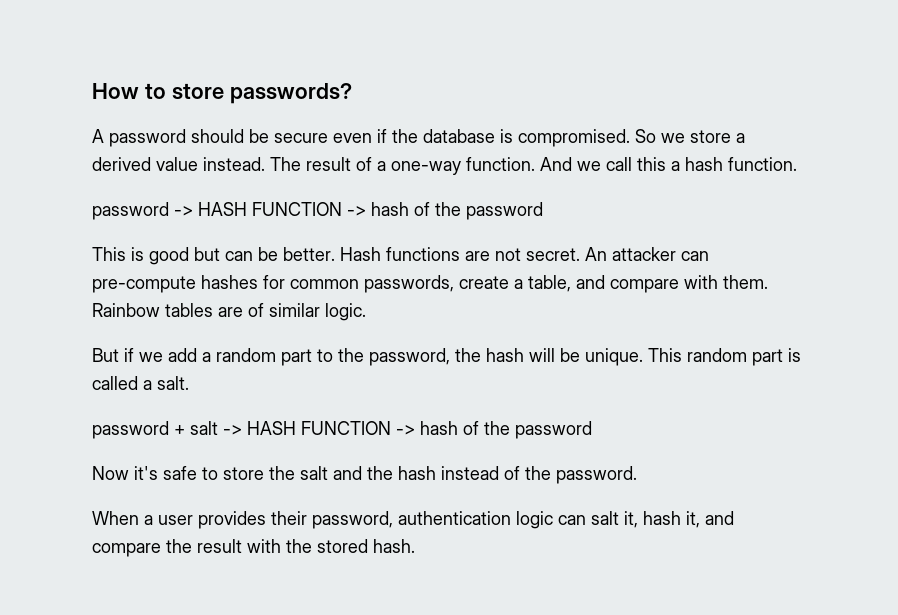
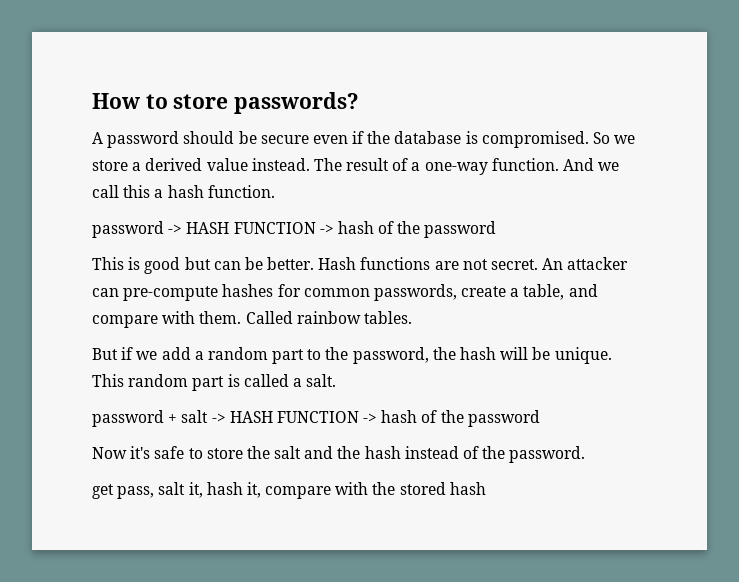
[92,303,366,321] Rainbow tables are of similar logic. -> [245,311,412,324] Called rainbow tables.
[92,511,734,529] [92,539,242,557] When a user provides their password, authentication logic can salt it, hash it, and compare the result -> [92,482,332,499] get pass, salt it, hash it, compare
[373,539,415,553] hash. -> [449,482,486,495] hash

